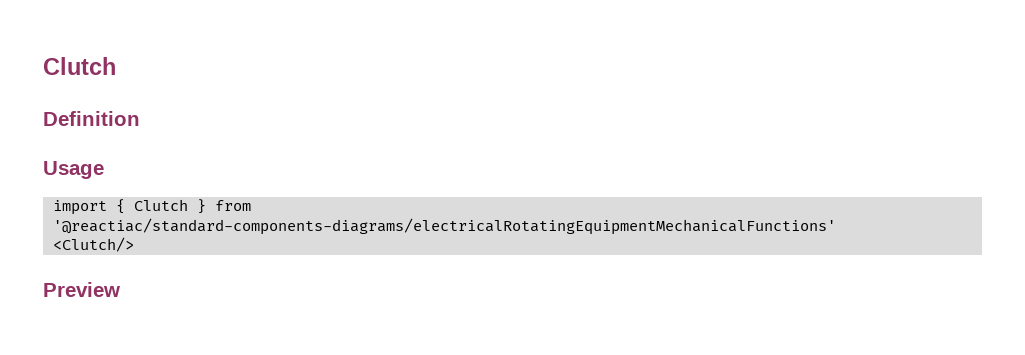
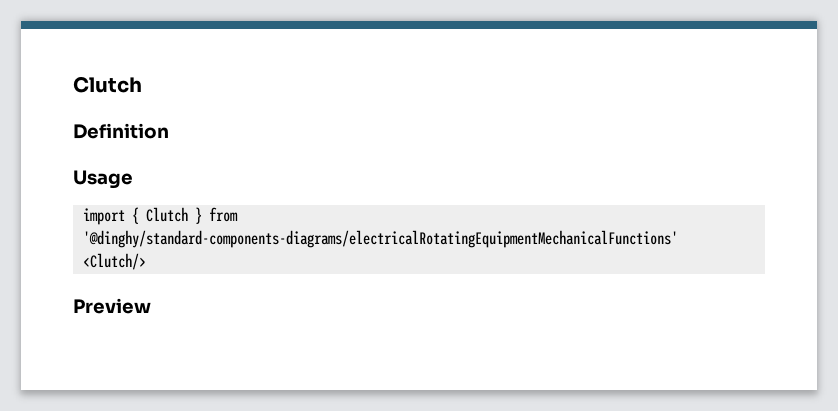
[52,218,836,235] '@reactiac/standard-components-diagrams/electricalRotatingEquipmentMechanicalFunctions' -> [82,230,678,248] '@dinghy/standard-components-diagrams/electricalRotatingEquipmentMechanicalFunctions'

